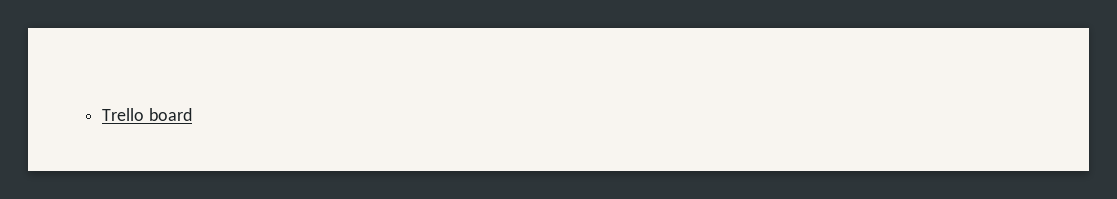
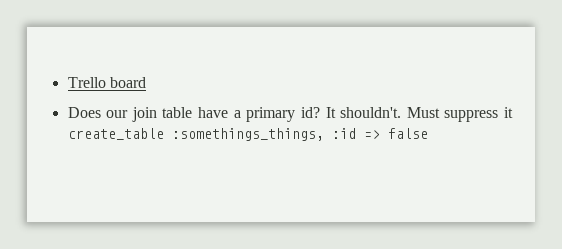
(192, 114) none -> [67,107,514,122] [67,128,428,141] // Does our join table have a primary id? It shouldn't. Must suppress it create_table :somethings_things, :id => false

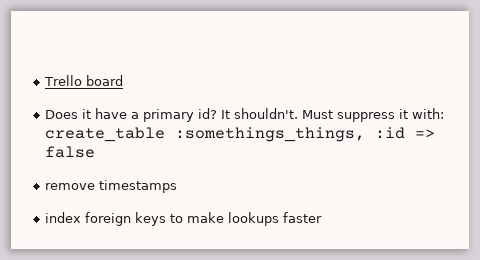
[106,107,193,122] our join table -> [82,109,92,119] it
(514, 112) none -> [412,108,445,119] with:
(428, 133) none -> [45,180,178,193] [45,212,323,226] // remove timestamps // index foreign keys to make lookups faster

